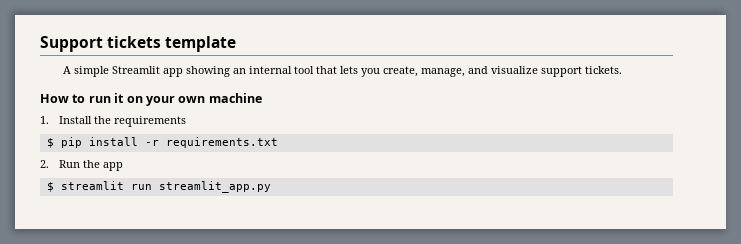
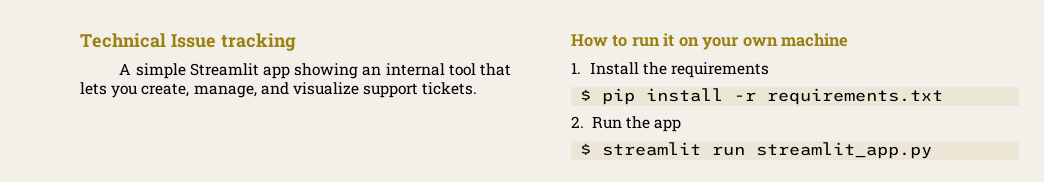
[40,36,237,52] Support tickets template -> [80,33,296,51] Technical Issue tracking

